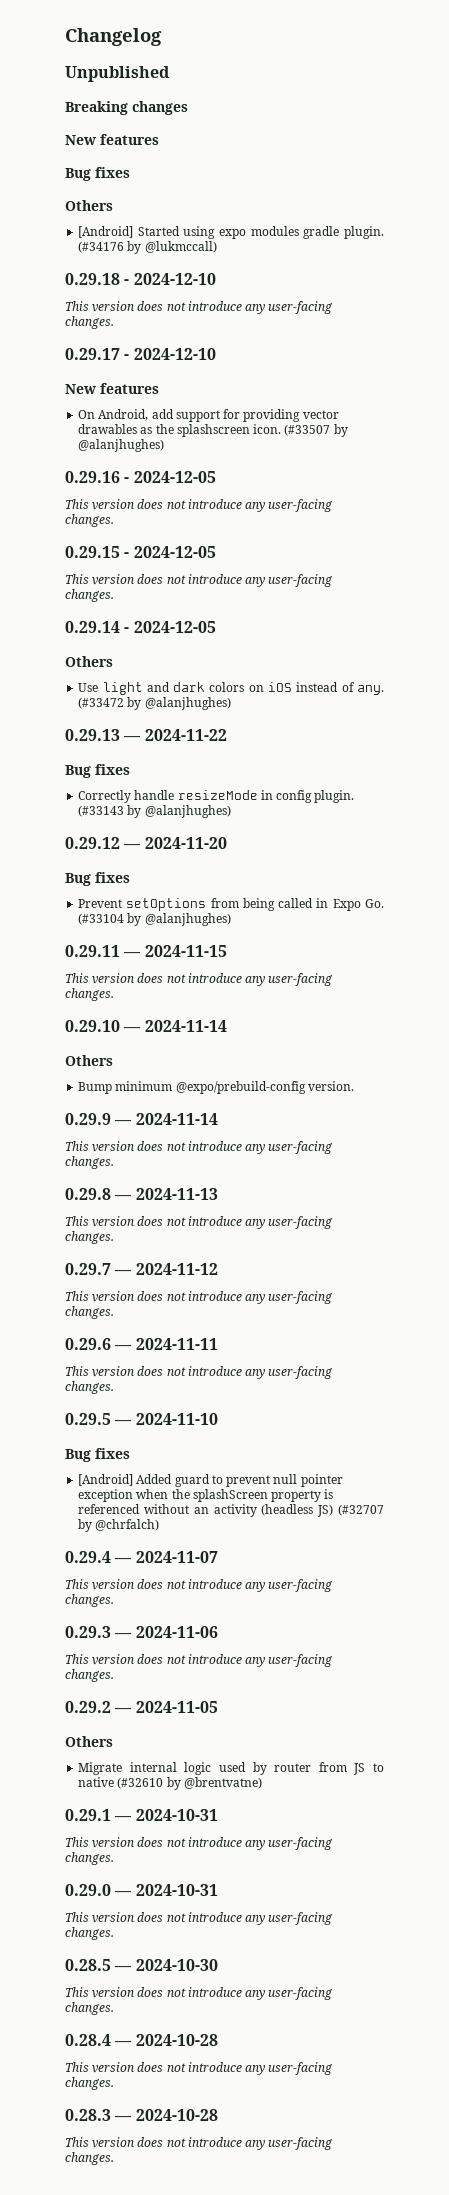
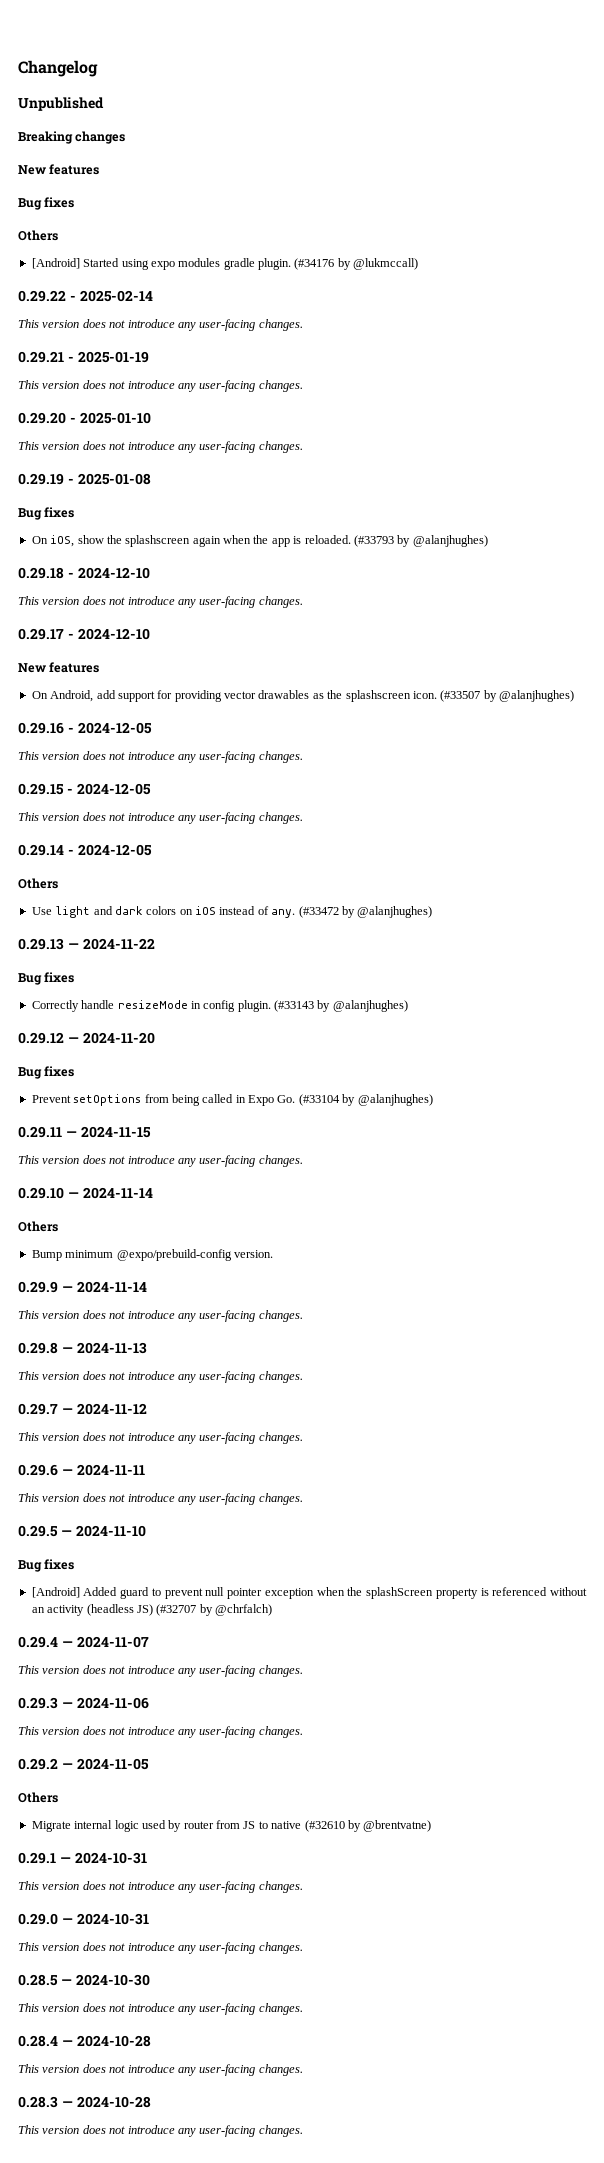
(217, 247) none -> [18,290,153,302] [18,319,303,331] [18,351,149,363] [18,380,303,392] [18,412,151,424] [18,441,303,453] [18,473,151,485] [18,507,75,520] [31,535,488,547] // 0.29.22 - 2025-02-14 // This version does not introduce any user-facing changes. // 0.29.21 - 2025-01-19 // This version does not introduce any user-facing changes. // 0.29.20 - 2025-01-10 // This version does not introduce any user-facing changes. // 0.29.19 - 2025-01-08 // Bug fixes // On iOS, show the splashscreen again when the app is reloaded. (#33793 by @alanjhughes)

